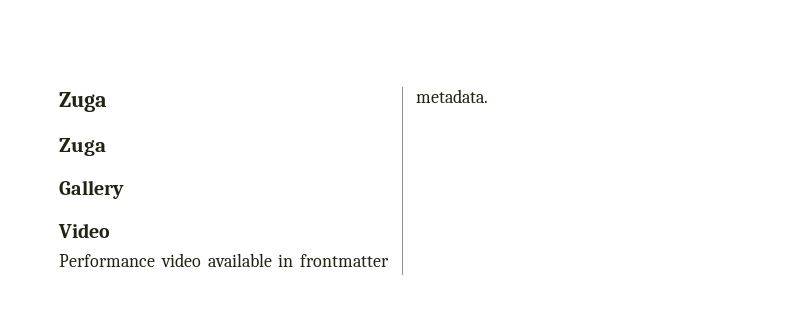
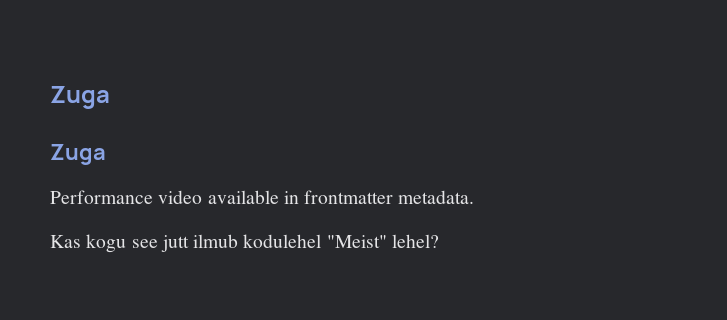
[59,180,124,199] [58,223,110,238] // Gallery // Video -> (106, 154) none
(488, 96) none -> [50,234,439,253] // Kas kogu see jutt ilmub kodulehel "Meist" lehel?

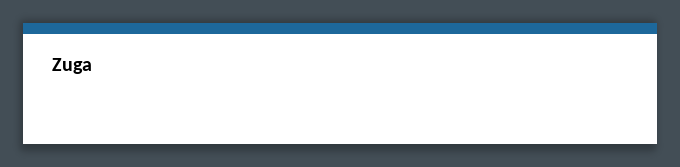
[50,86,110,109] [50,144,106,165] [50,190,475,204] [50,234,439,253] Zuga // Zuga // Performance video available in frontmatter metadata. // Kas kogu see jutt ilmub kodulehel "Meist" lehel? -> [52,58,92,74] Zuga

